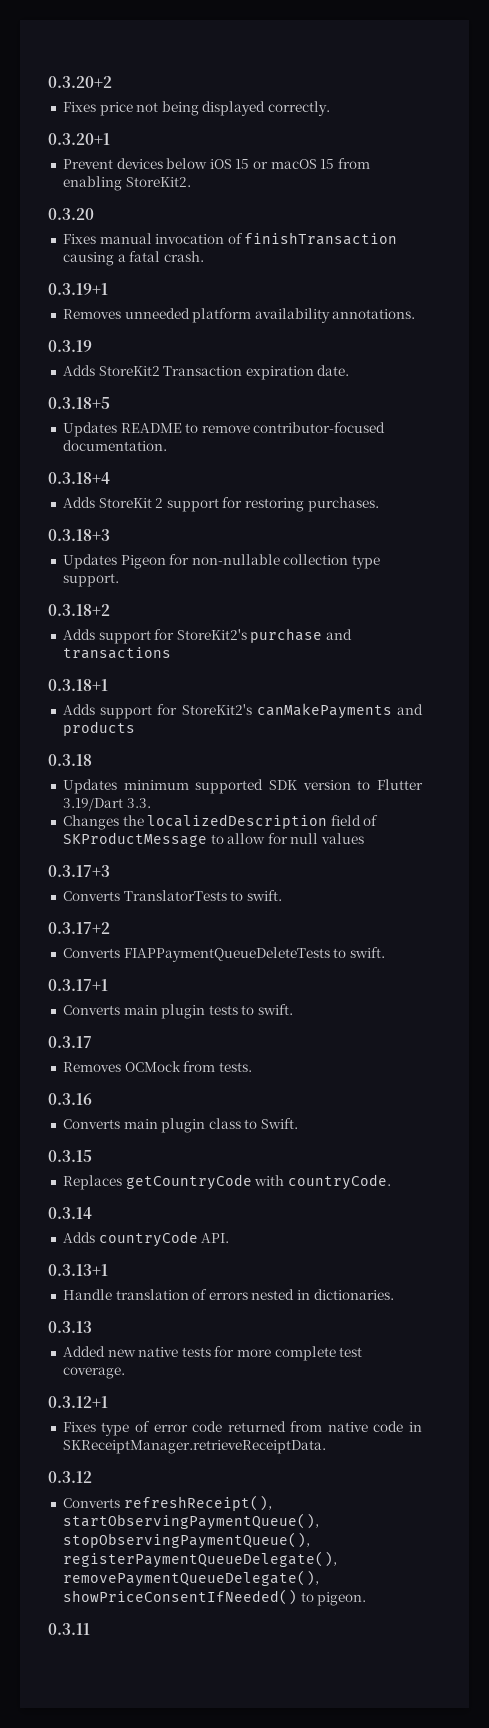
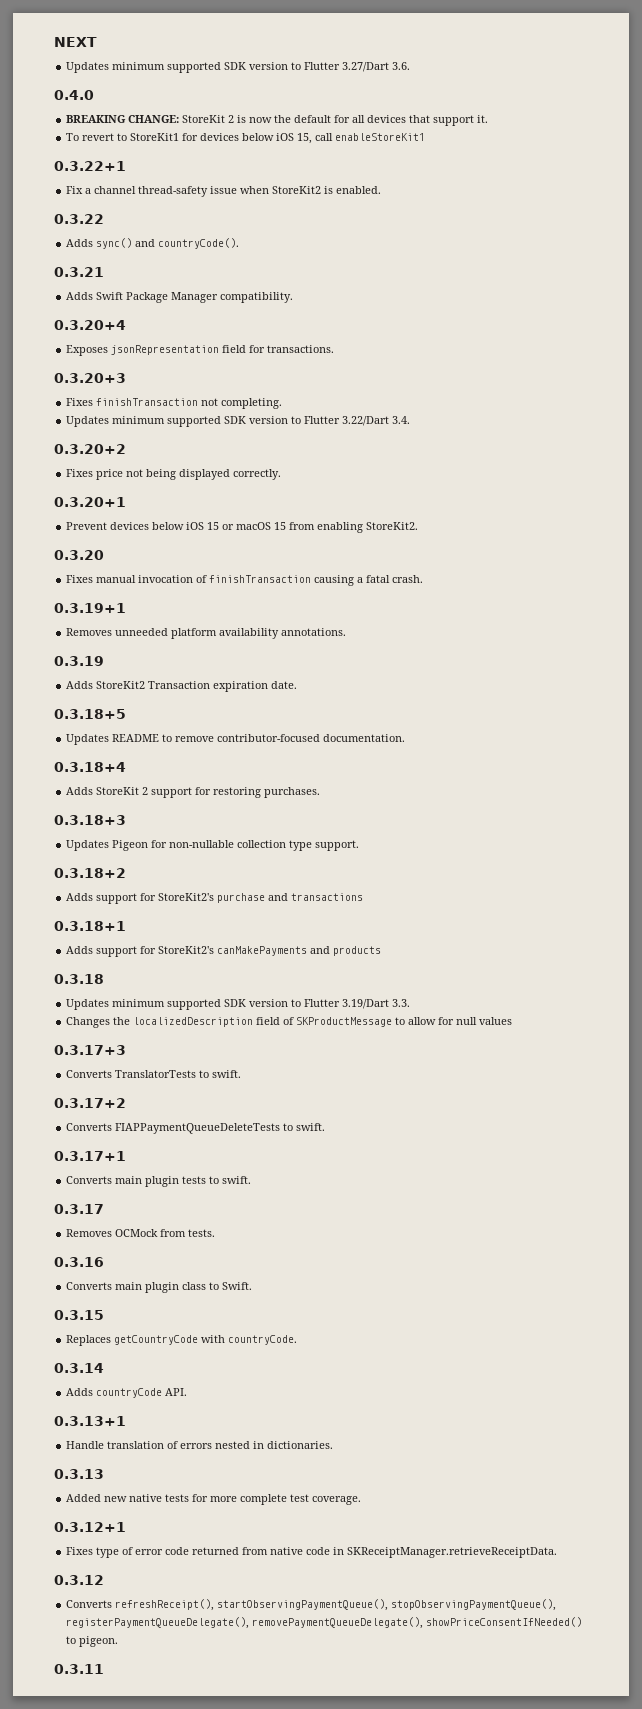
(48, 82) none -> [54,37,97,47] [66,62,411,73] [54,90,94,100] [66,115,489,126] [66,133,426,144] [54,161,126,171] [66,186,382,197] [54,214,104,224] [66,238,240,249] [54,267,104,277] [66,292,294,303] [54,320,126,330] [66,345,335,356] [54,373,126,383] [66,398,283,409] [66,416,411,427] NEXT // Updates minimum supported SDK version to Flutter 3.27/Dart 3.6. // 0.4.0 // BREAKING CHANGE: StoreKit 2 is now the default for all devices that support it. // To revert to StoreKit1 for devices below iOS 15, call enableStoreKit1 // 0.3.22+1 // Fix a channel thread-safety issue when StoreKit2 is enabled. // 0.3.22 // Adds sync() and countryCode(). // 0.3.21 // Adds Swift Package Manager compatibility. // 0.3.20+4 // Exposes jsonRepresentation field for transactions. // 0.3.20+3 // Fixes finishTransaction not completing. // Updates minimum supported SDK version to Flutter 3.22/Dart 3.4. //

